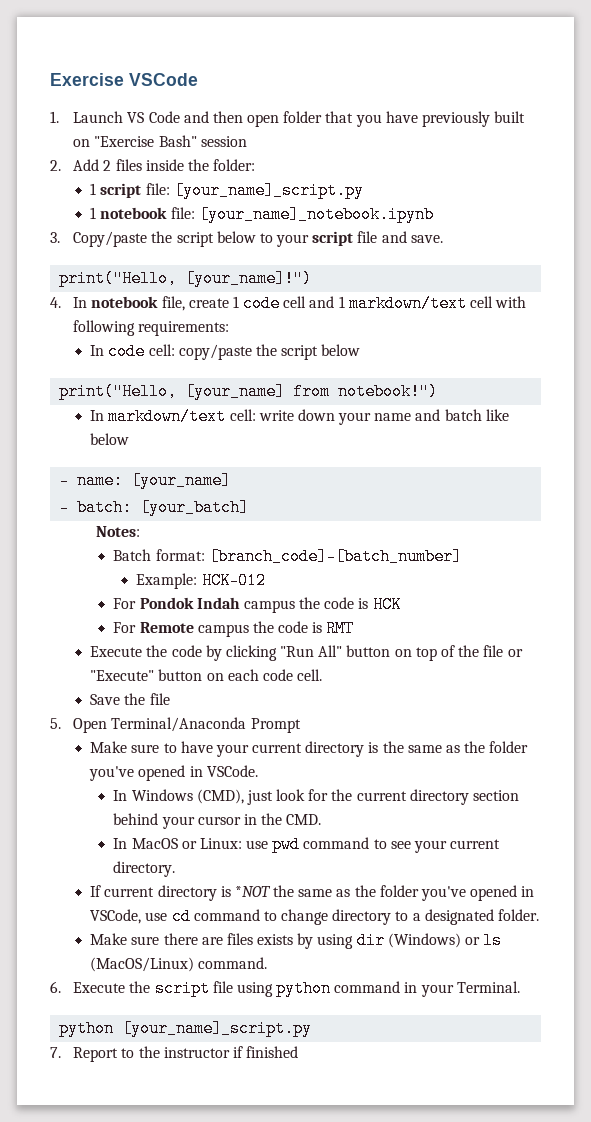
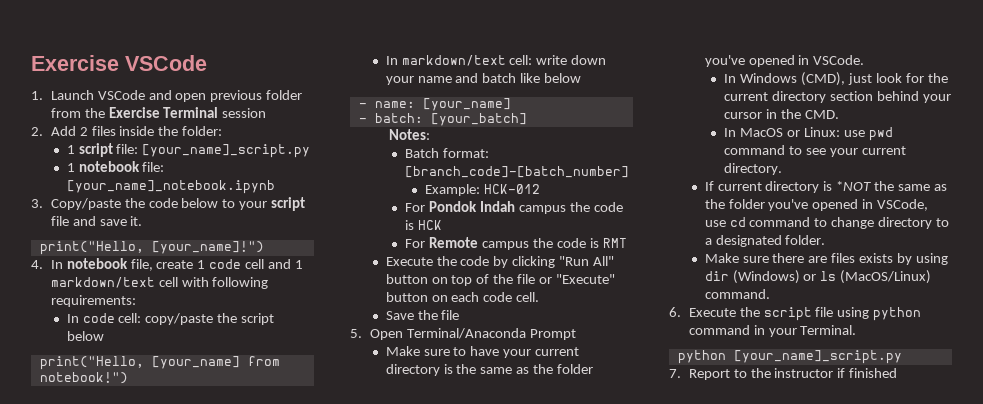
[127,111,526,127] [73,135,197,147] VS Code and then open folder that you have previously built on "Exercise Bash" -> [97,90,303,102] [50,107,219,118] VSCode and open previous folder from the Exercise Terminal
[176,232,214,247] script -> [148,198,178,208] code
[410,235,443,243] save. -> [99,216,143,226] save it.

